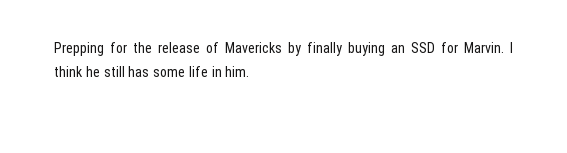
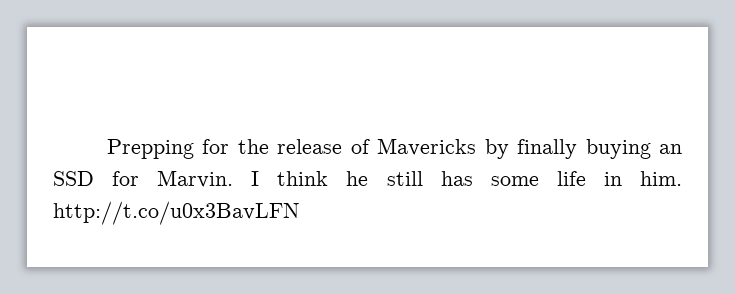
(250, 71) none -> [53,201,300,225] http://t.co/u0x3BavLFN

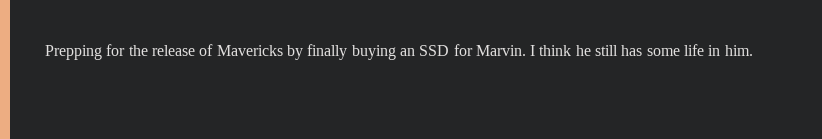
[53,201,300,225] http://t.co/u0x3BavLFN -> (753, 50) none

